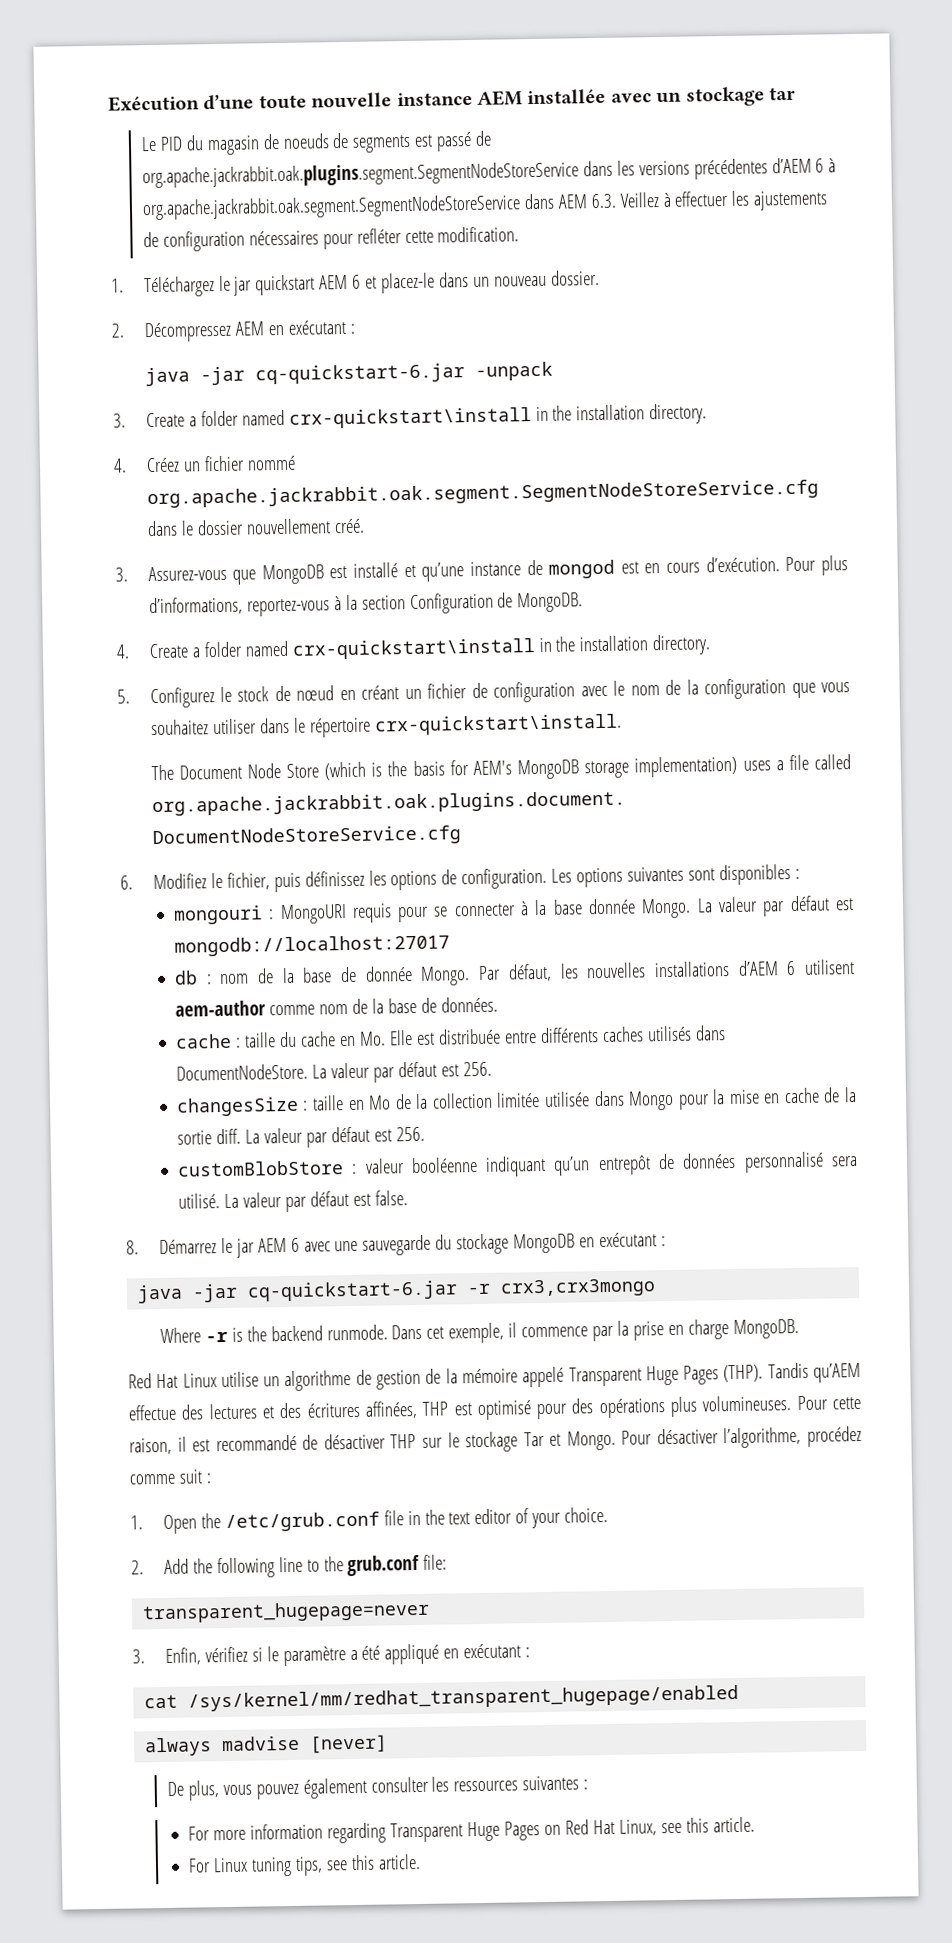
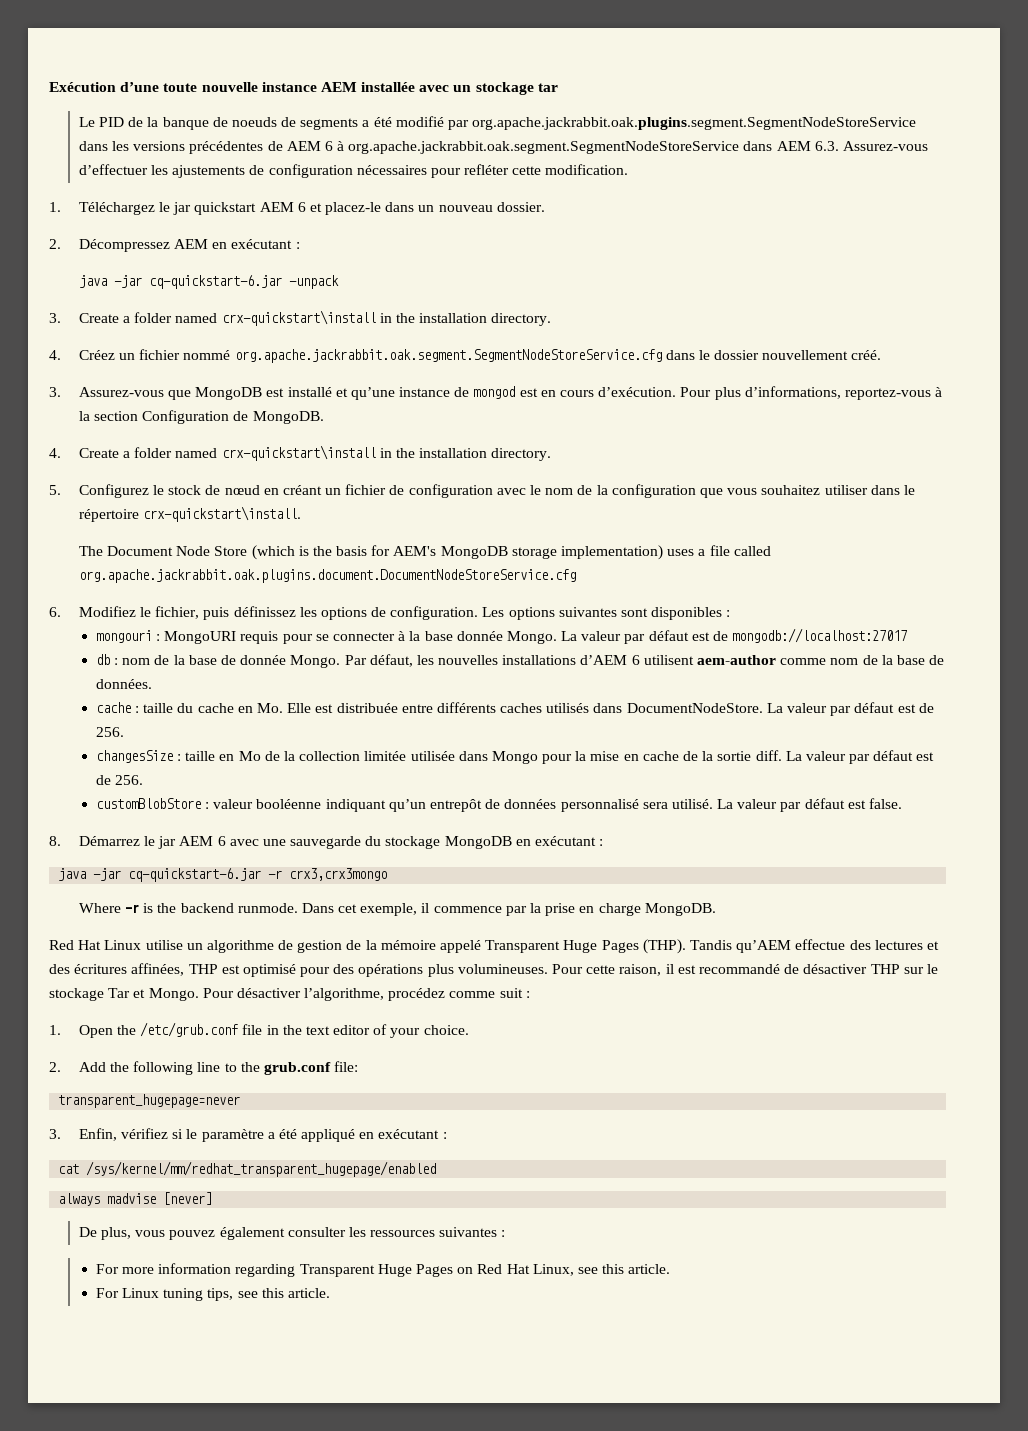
[185,135,260,156] du magasin -> [128,117,209,130] de la banque
[414,130,493,152] est passé de -> [362,116,470,130] a été modifié par
[771,157,812,174] d’AEM -> [267,141,321,151] de AEM
[619,190,730,208] Veillez à effectuer -> [843,141,929,151] [78,164,148,175] Assurez-vous d’effectuer
(854, 904) none -> [713,631,729,641] de
(459, 1070) none -> [918,703,934,713] de
(392, 1135) none -> [95,775,111,785] de

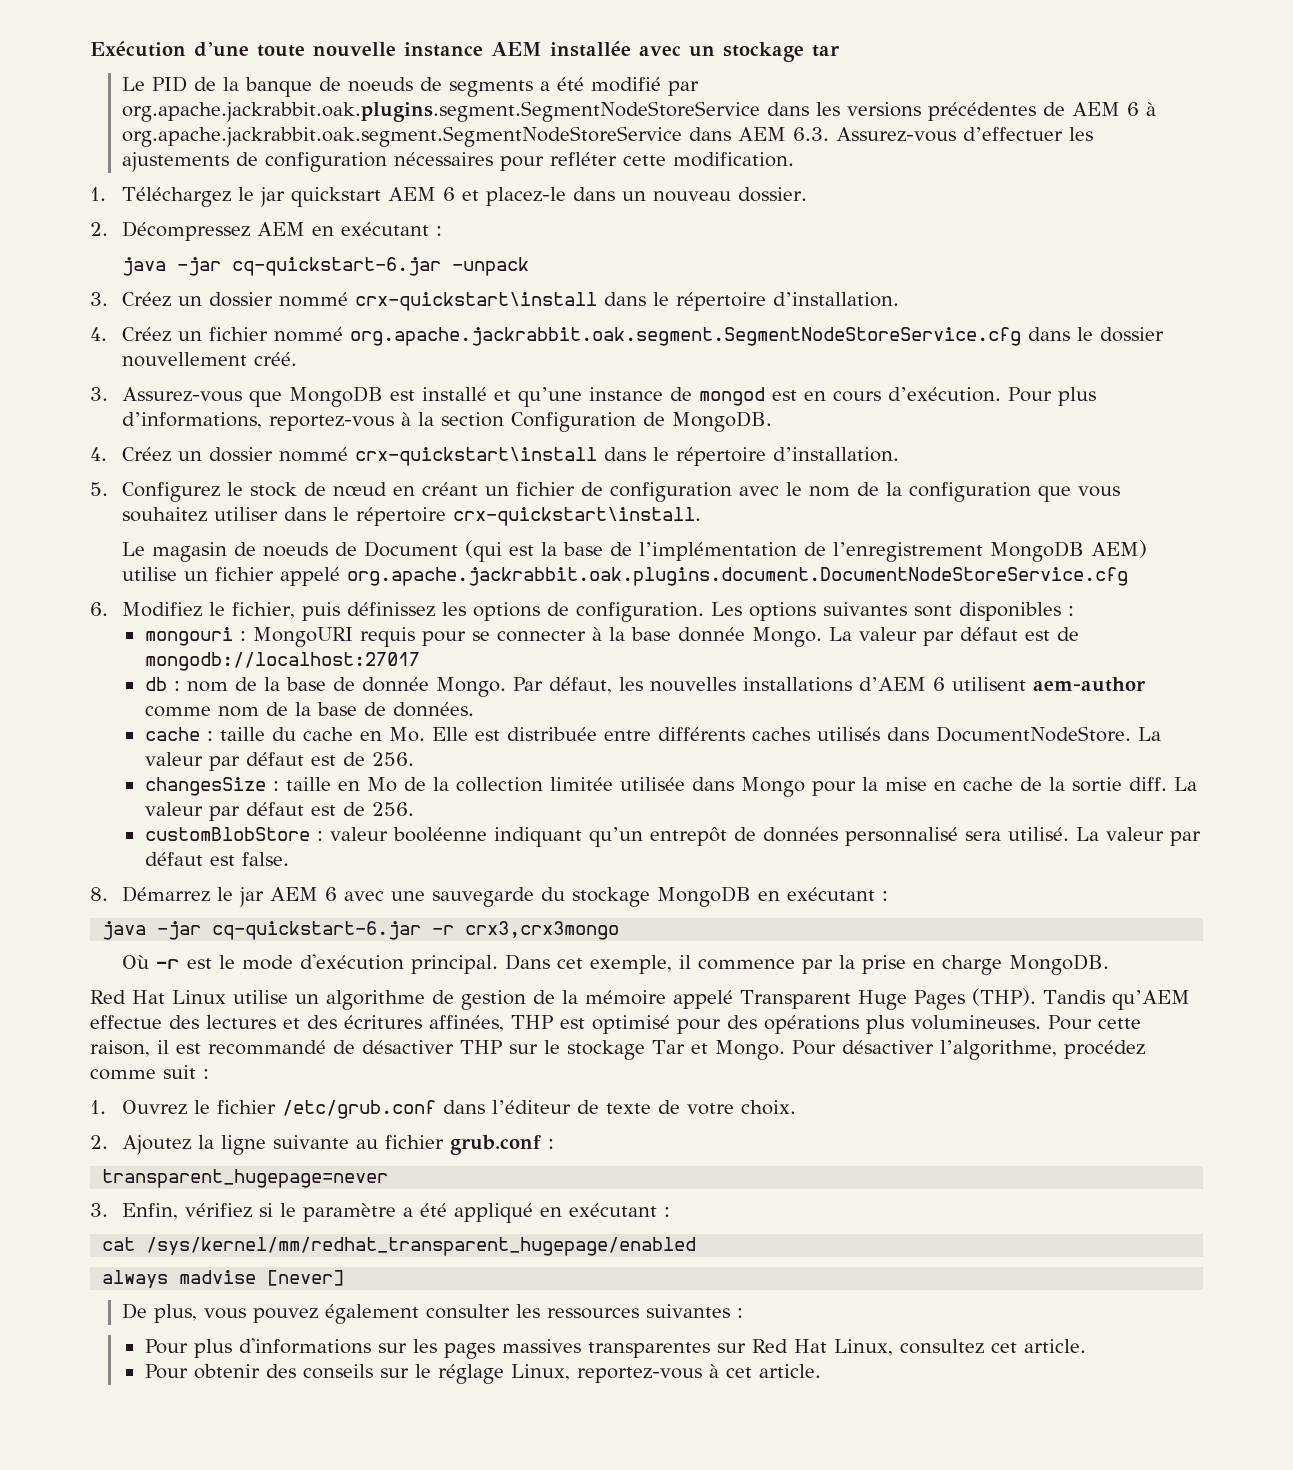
[78,310,552,326] Create a folder named crx-quickstart\install in the installation directory. -> [121,292,899,311] Créez un dossier nommé crx-quickstart\install dans le répertoire d’installation.
[78,445,552,461] Create a folder named crx-quickstart\install in the installation directory. -> [121,447,899,466] Créez un dossier nommé crx-quickstart\install dans le répertoire d’installation.
[78,545,771,560] The Document Node Store (which is the basis for AEM's MongoDB storage implementation) uses a file called -> [121,540,1147,562] [121,567,340,586] Le magasin de noeuds de Document (qui est la base de l’implémentation de l’enregistrement MongoDB AEM) utilise un fichier appelé
[78,903,298,913] Where -r is the backend runmode. -> [121,954,498,974] Où -r est le mode d'exécution principal.
[78,1022,469,1038] [49,1061,359,1075] Open the /etc/grub.conf file in the text editor of your choice. // 2. Add the following line to the grub.conf file: -> [121,1100,796,1119] [90,1135,554,1155] Ouvrez le fichier /etc/grub.conf dans l’éditeur de texte de votre choix. // 2. Ajoutez la ligne suivante au fichier grub.conf :
[95,1263,474,1277] For more information regarding Transparent Huge Pages on -> [144,1338,747,1359] Pour plus d'informations sur les pages massives transparentes sur
[577,1264,625,1274] see this -> [900,1339,1018,1354] consultez cet
[95,1288,284,1301] For Linux tuning tips, see this -> [144,1364,753,1384] Pour obtenir des conseils sur le réglage Linux, reportez-vous à cet

